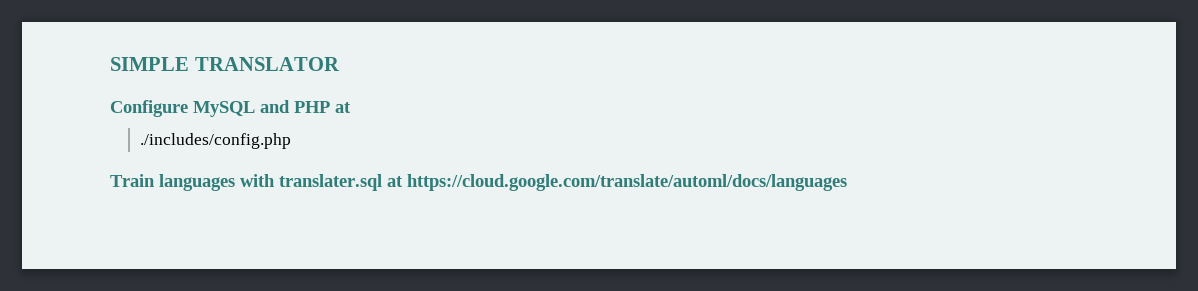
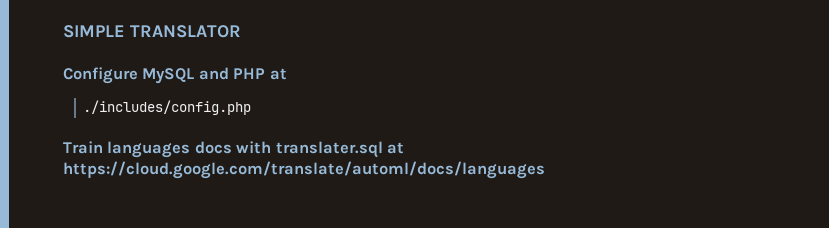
(235, 182) none -> [194,141,232,154] docs

